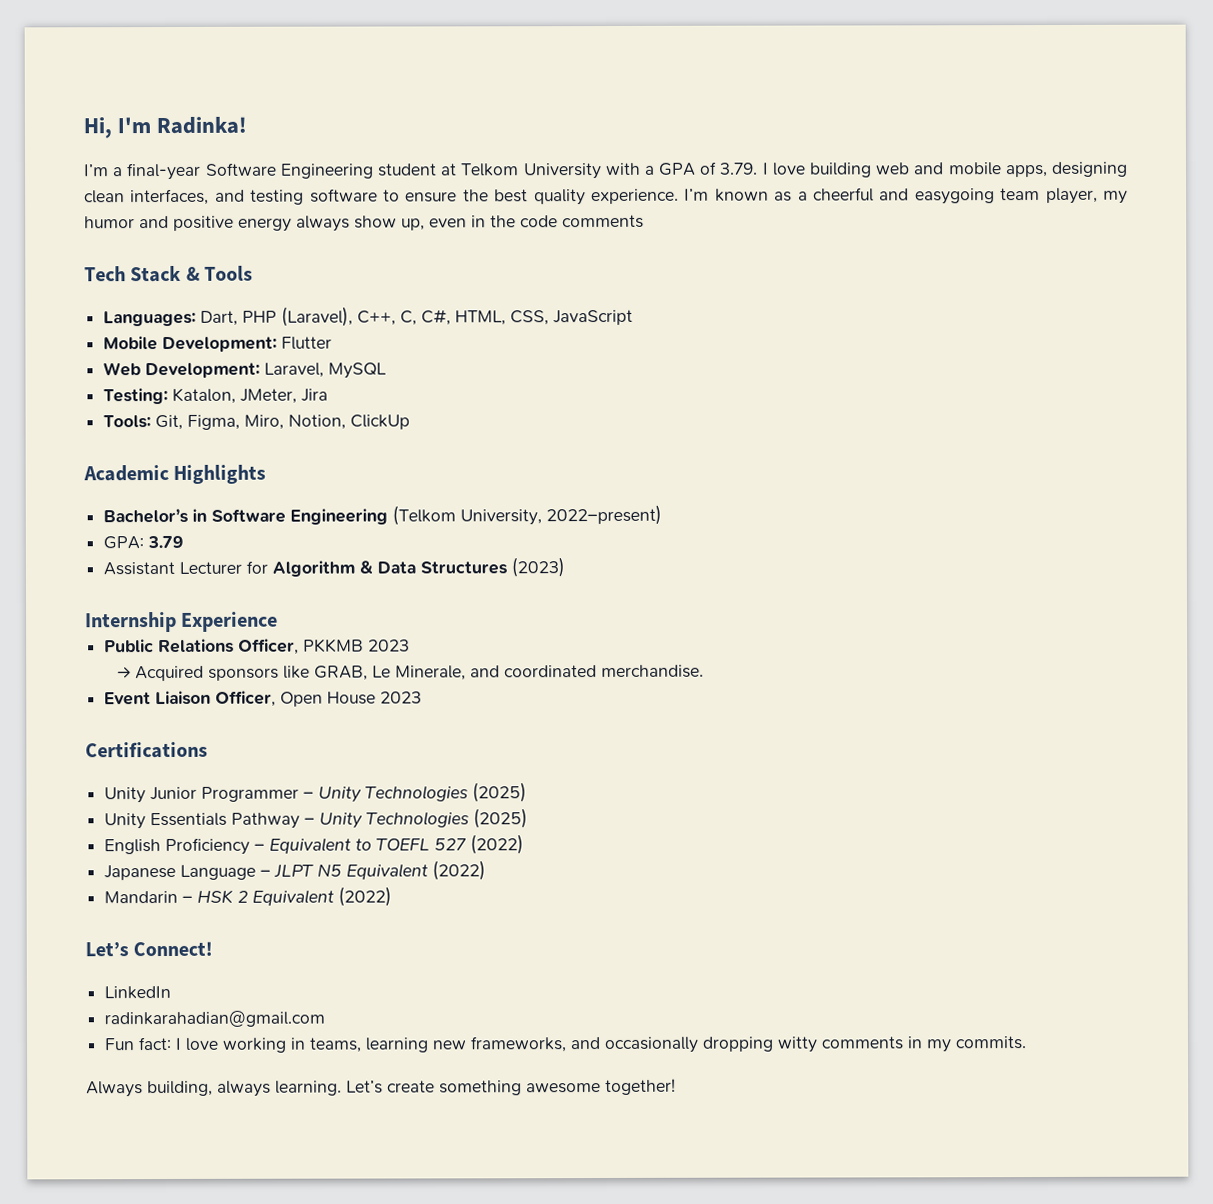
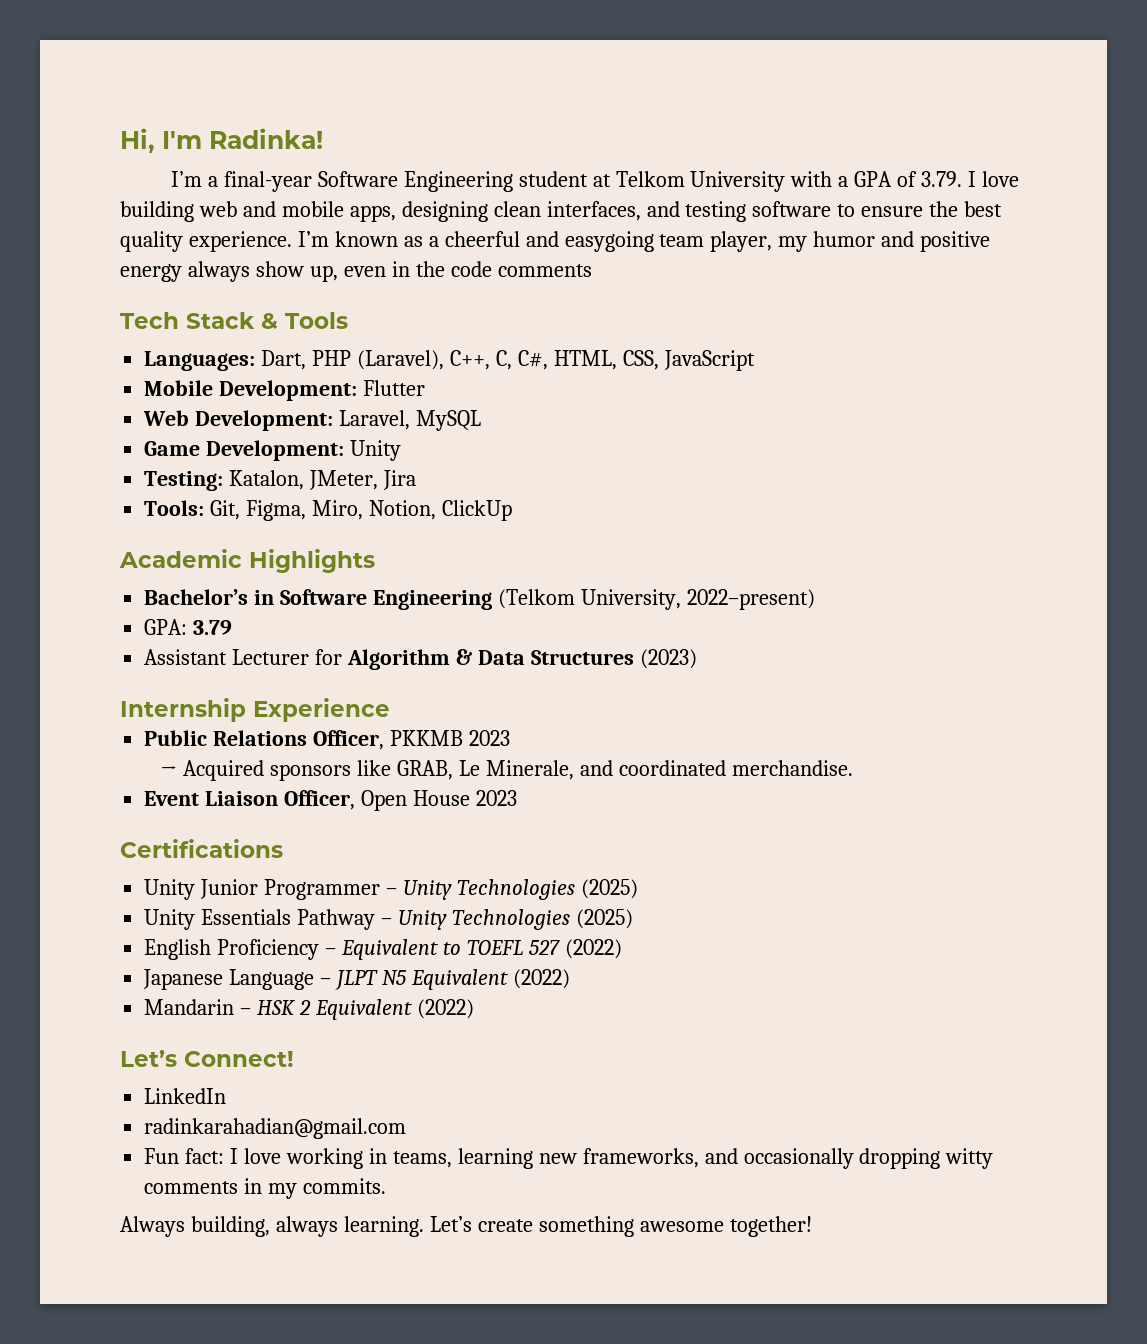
(388, 370) none -> [144,440,402,461] // Game Development: Unity

